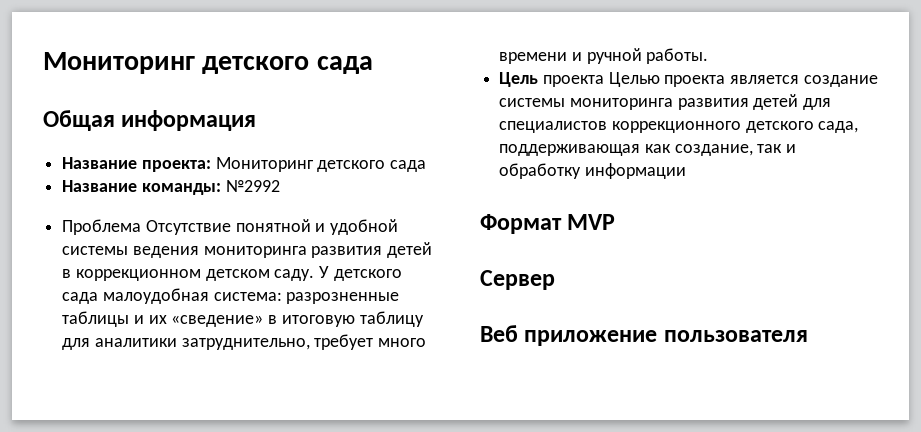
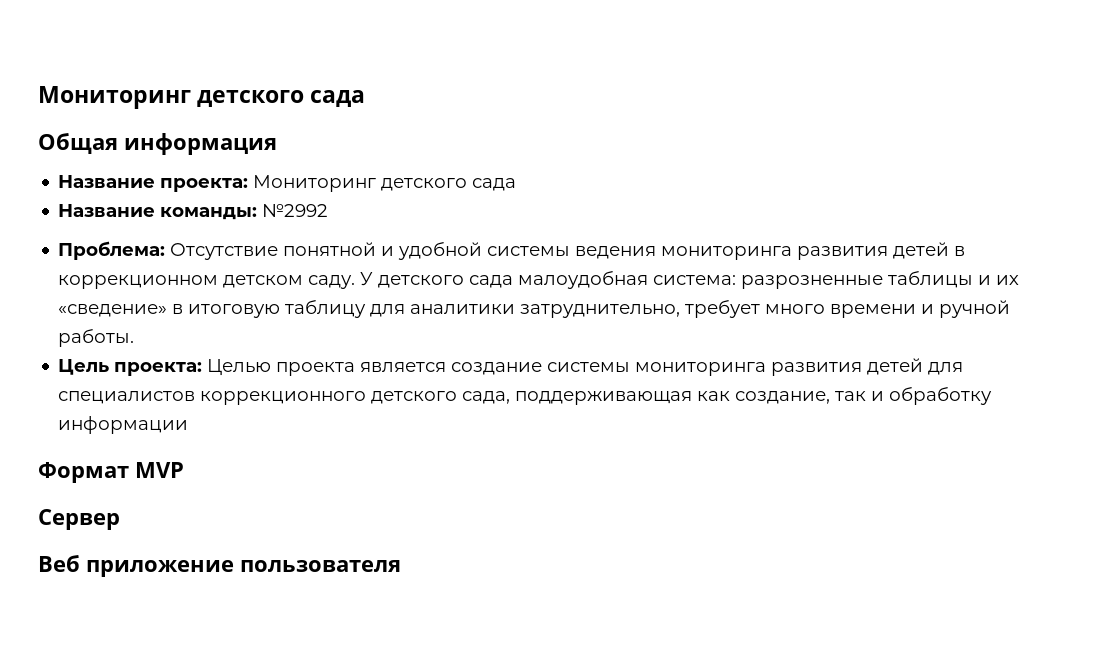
[62,219,142,235] Проблема -> [58,241,166,260] Проблема:
[542,75,604,87] проекта -> [114,362,203,376] проекта:

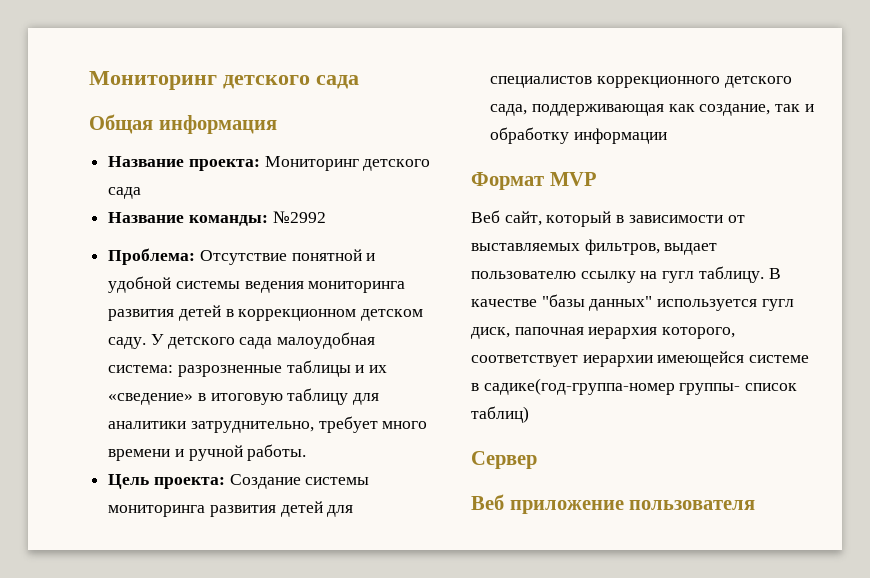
[207,359,543,376] Целью проекта является создание -> [229,474,301,489] Создание
(184, 470) none -> [471,210,745,227] [471,239,718,255] [471,266,781,283] [471,294,794,311] [471,327,736,339] [471,351,810,367] [471,378,798,395] [471,406,529,423] // Веб сайт, который в зависимости от выставляемых фильтров, выдает пользователю ссылку на гугл таблицу. В качестве "базы данных" используется гугл диск, папочная иерархия которого, соответствует иерархии имеющейся системе в садике(год-группа-номер группы- список таблиц)

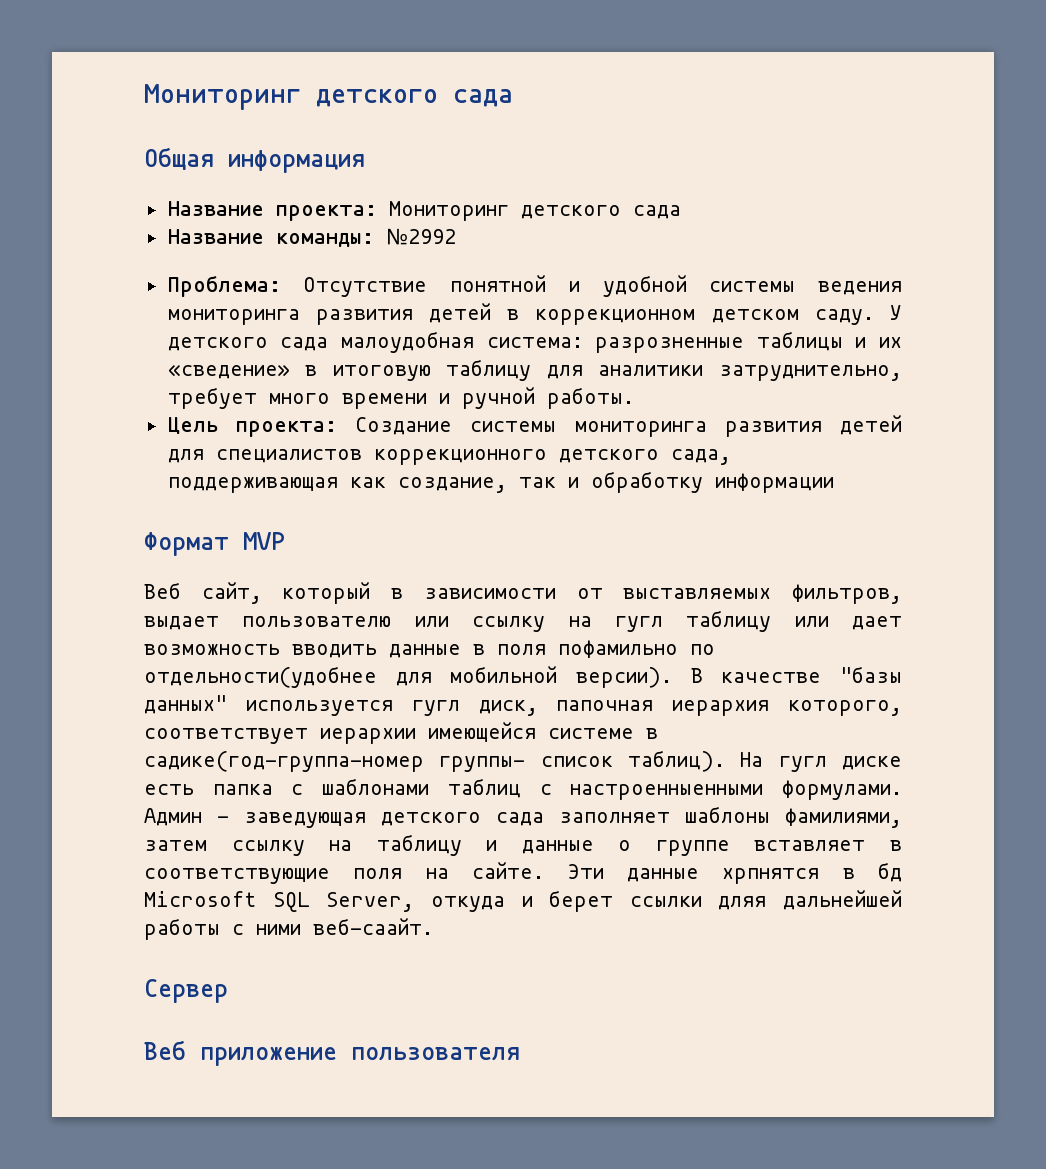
(576, 275) none -> [414,616,449,628] или
[698,266,764,283] таблицу. -> [686,610,902,632] [144,640,715,658] [144,666,672,688] таблицу или дает возможность вводить данные в поля пофамильно по отдельности(удобнее для мобильной версии).
[471,406,529,423] таблиц) -> [628,750,903,772] [144,778,902,800] [144,806,902,828] [144,834,902,856] [144,862,902,884] [144,890,902,912] [144,918,433,940] таблиц). На гугл диске есть папка с шаблонами таблиц с настроенныенными формулами. Админ - заведующая детского сада заполняет шаблоны фамилиями, затем ссылку на таблицу и данные о группе вставляет в соответствующие поля на сайте. Эти данные хрпнятся в бд Microsoft SQL Server, откуда и берет ссылки дляя дальнейшей работы с ними веб-саайт.

